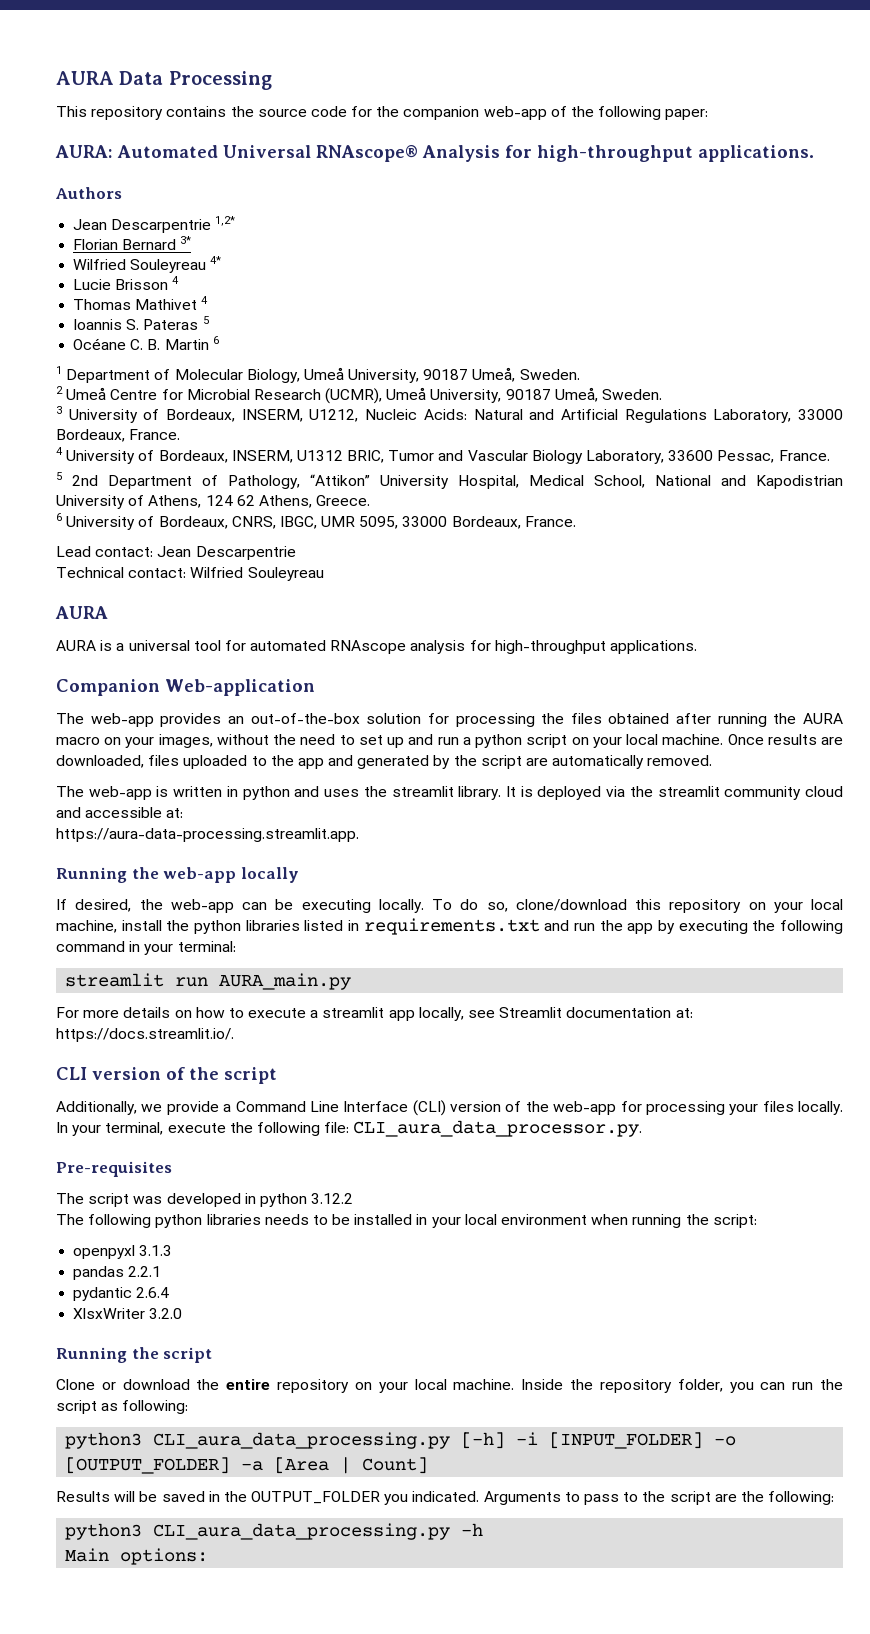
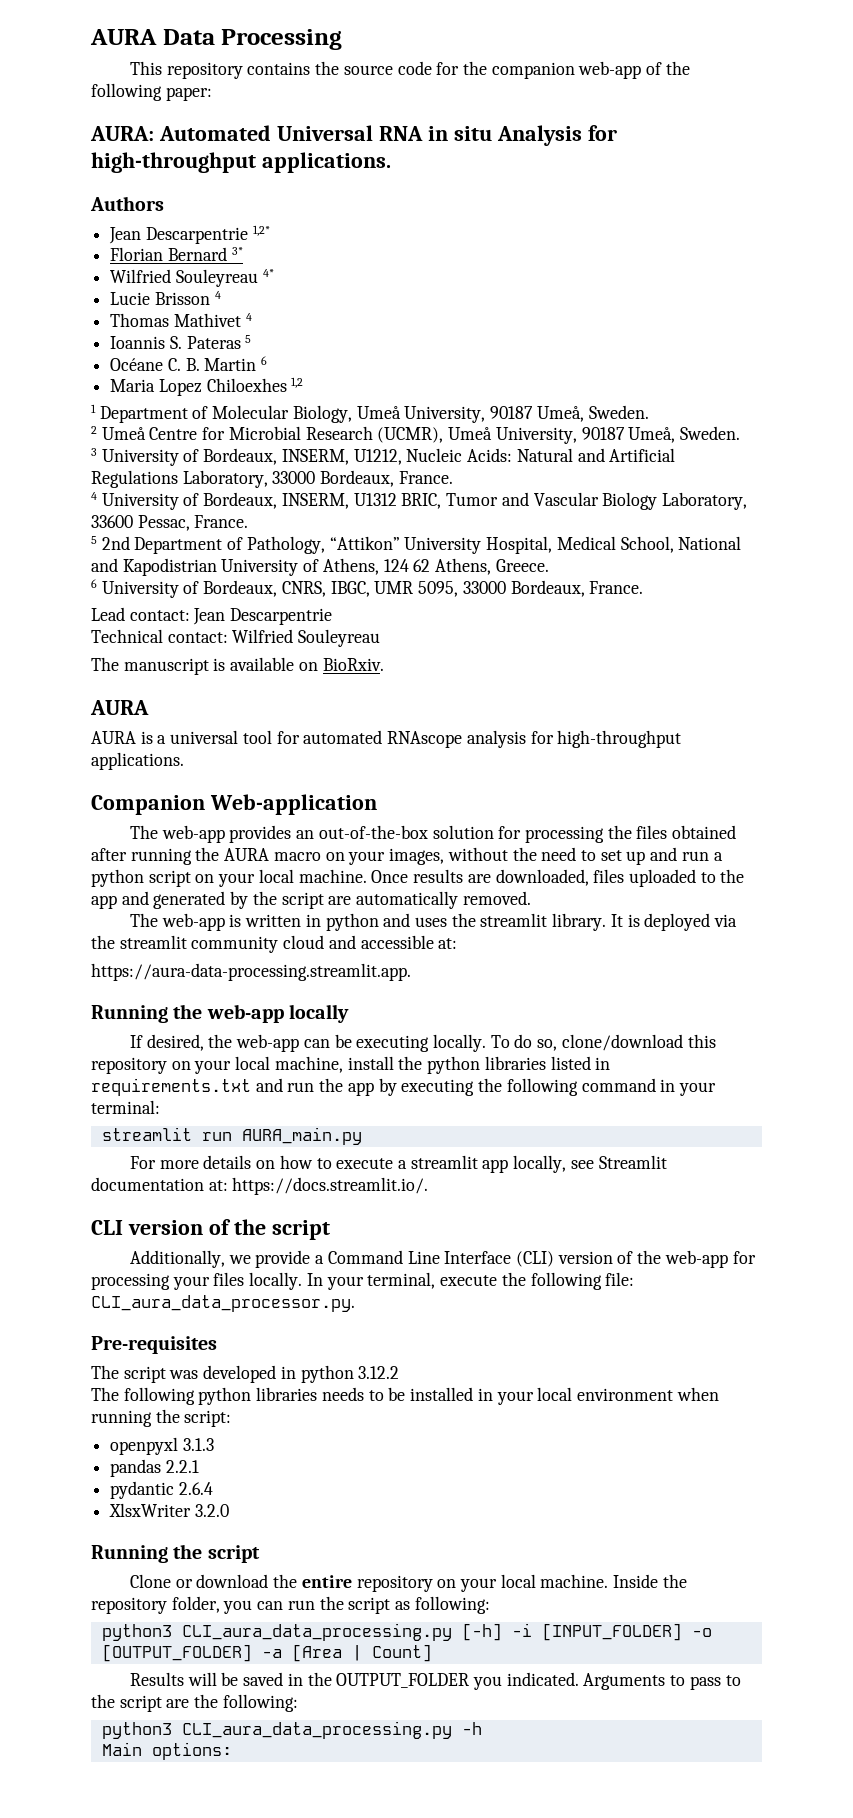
[316,144,418,162] RNAscope® -> [378,126,492,141] RNA in situ
(219, 340) none -> [110,377,304,396] // Maria Lopez Chiloexhes 1,2
(324, 574) none -> [91,657,384,675] // The manuscript is available on BioRxiv.

